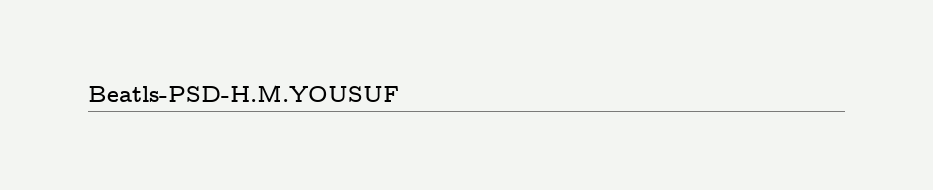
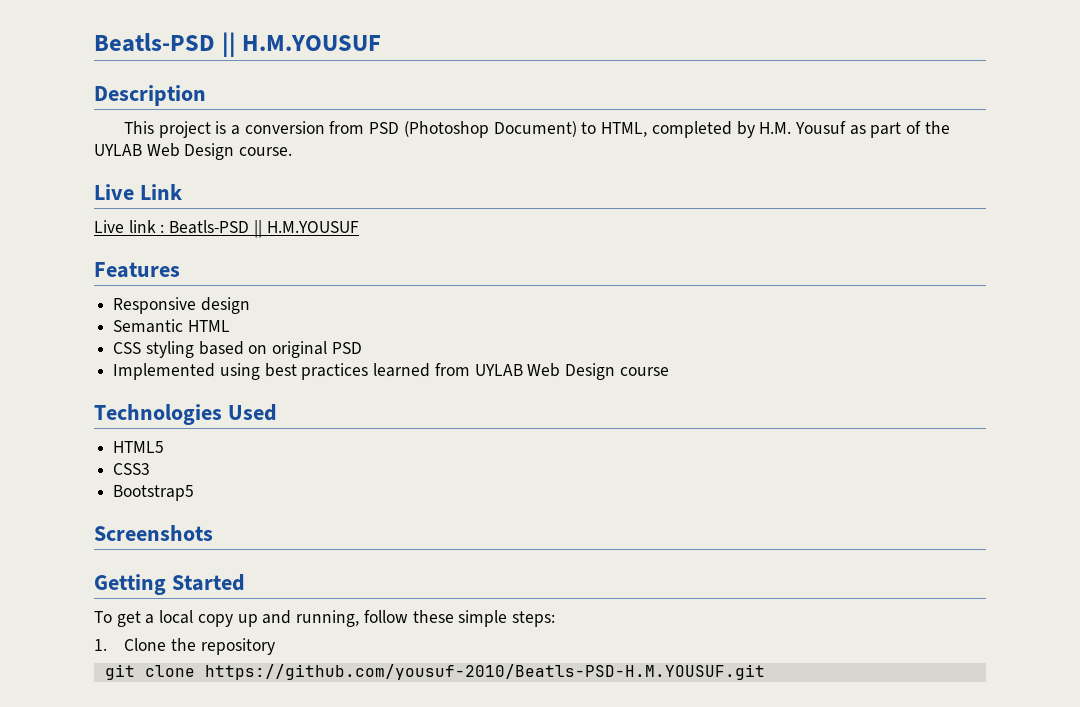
[88,85,399,102] Beatls-PSD-H.M.YOUSUF -> [94,32,382,57] [94,85,206,106] [123,121,950,138] [94,143,293,160] [94,184,182,200] [94,220,359,238] [94,262,180,278] [113,297,250,314] [113,319,230,333] [113,341,362,358] [113,363,669,380] [94,404,277,425] [113,441,165,453] [113,463,151,475] [113,485,195,501] [94,525,213,541] [94,574,245,595] [94,610,555,627] [94,638,275,655] [104,664,765,680] Beatls-PSD || H.M.YOUSUF // Description // This project is a conversion from PSD (Photoshop Document) to HTML, completed by H.M. Yousuf as part of the UYLAB Web Design course. // Live Link // Live link : Beatls-PSD || H.M.YOUSUF // Features // Responsive design // Semantic HTML // CSS styling based on original PSD // Implemented using best practices learned from UYLAB Web Design course // Technologies Used // HTML5 // CSS3 // Bootstrap5 // Screenshots // Getting Started // To get a local copy up and running, follow these simple steps: // 1. Clone the repository // git clone https://github.com/yousuf-2010/Beatls-PSD-H.M.YOUSUF.git

